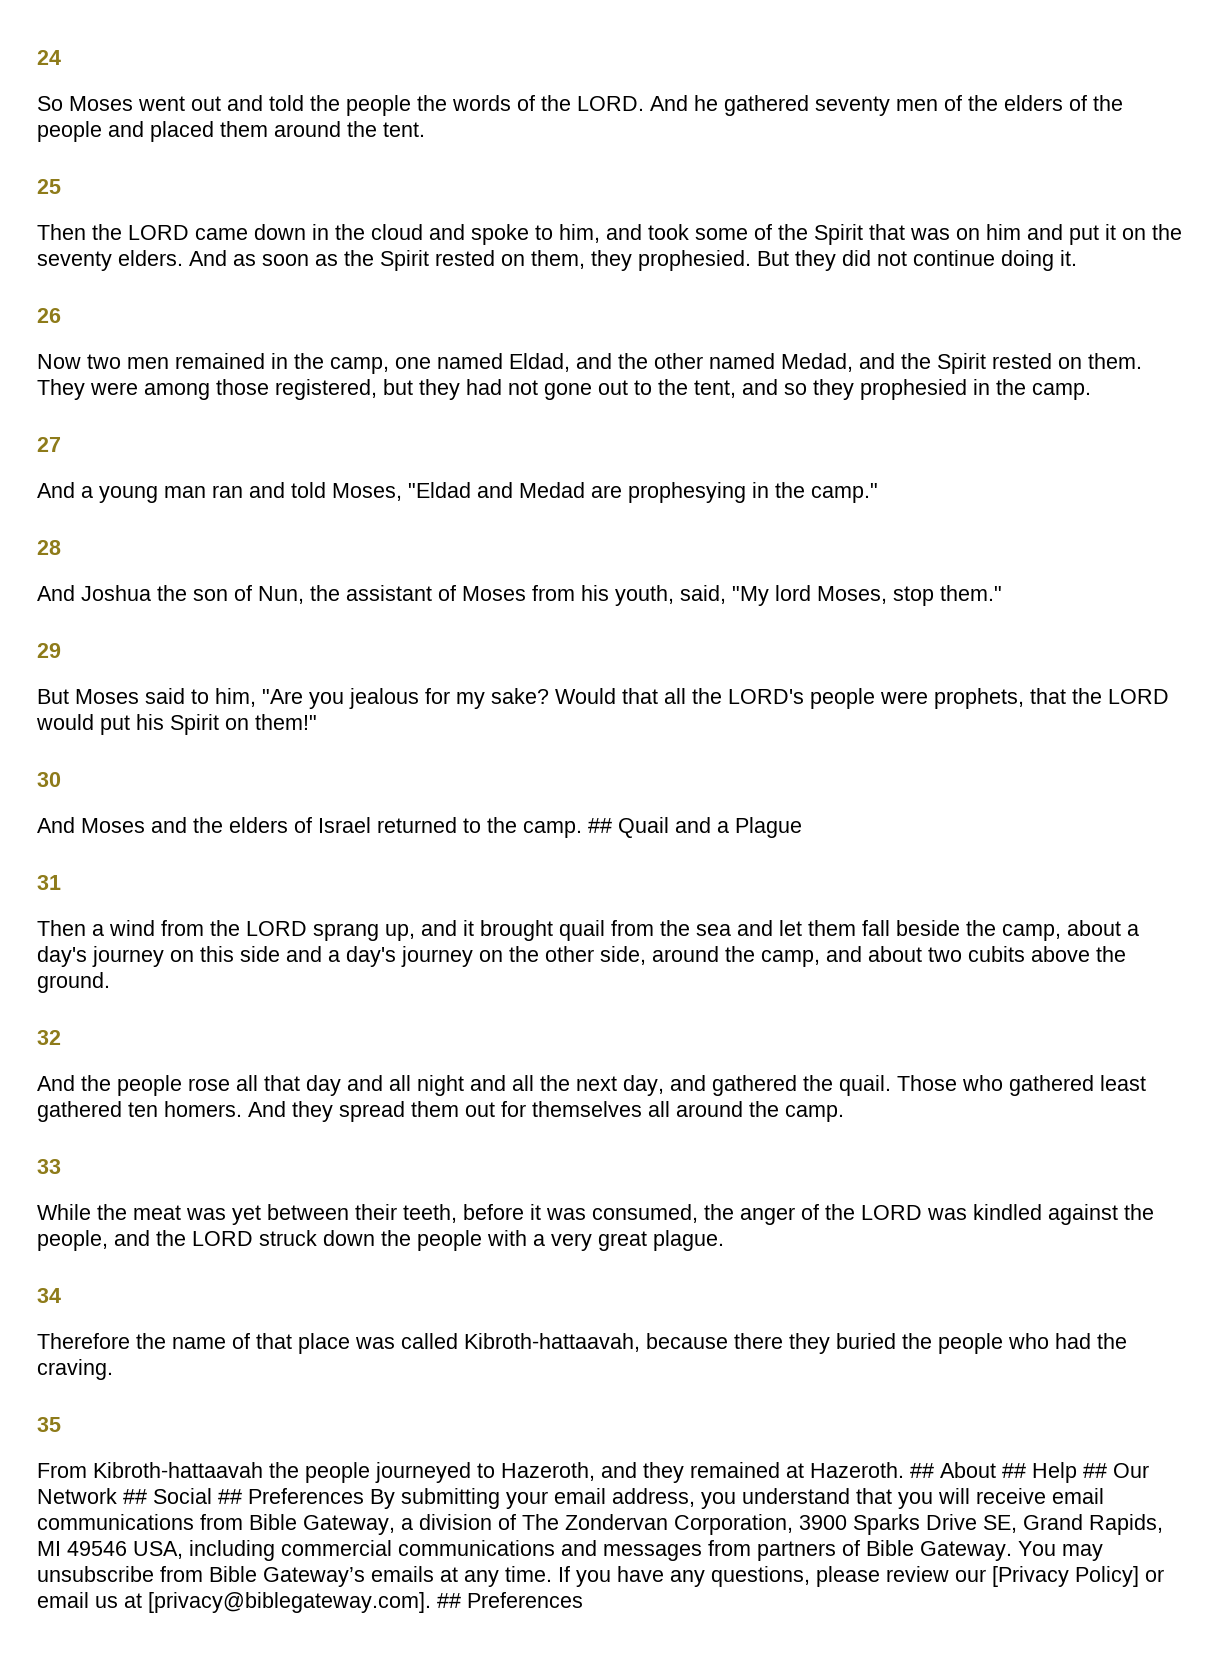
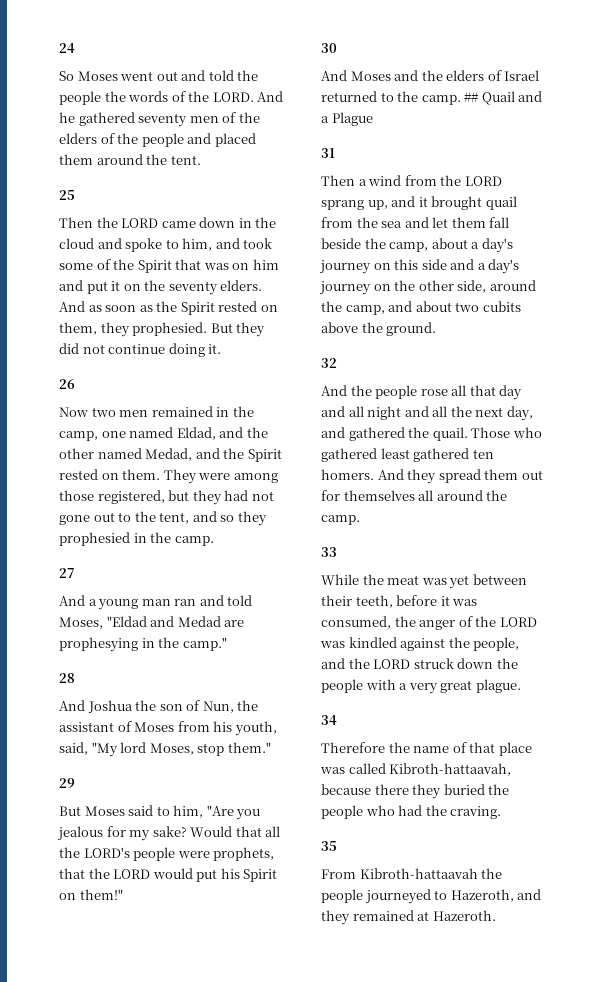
[910,1462,1149,1483] [37,1488,1104,1509] [37,1514,1163,1535] [37,1540,1103,1561] [37,1566,1164,1587] [37,1592,583,1613] ## About ## Help ## Our Network ## Social ## Preferences By submitting your email address, you understand that you will receive email communications from Bible Gateway, a division of The Zondervan Corporation, 3900 Sparks Drive SE, Grand Rapids, MI 49546 USA, including commercial communications and messages from partners of Bible Gateway. You may unsubscribe from Bible Gateway’s emails at any time. If you have any questions, please review our [Privacy Policy] or email us at [privacy@biblegateway.com]. ## Preferences -> (496, 915) none

